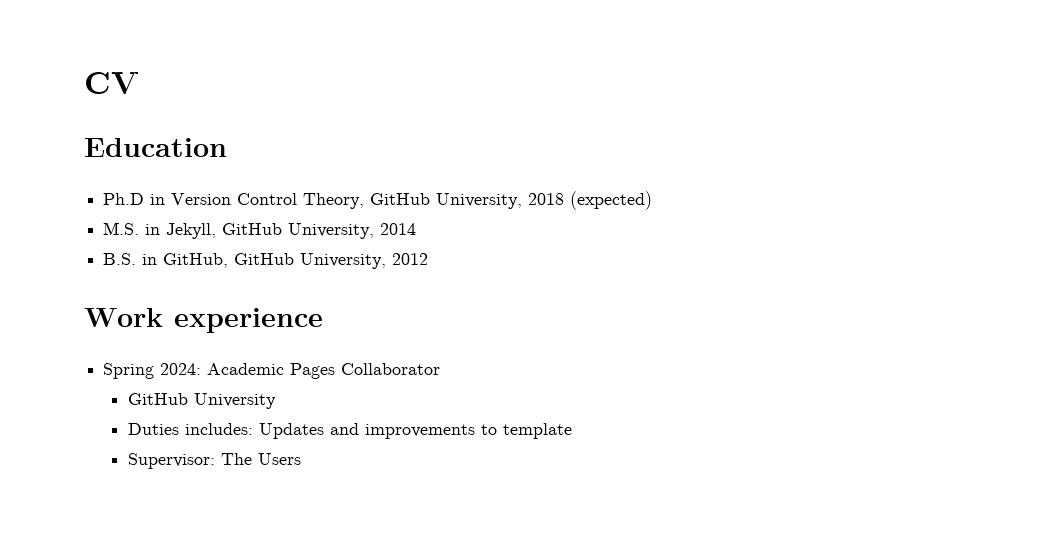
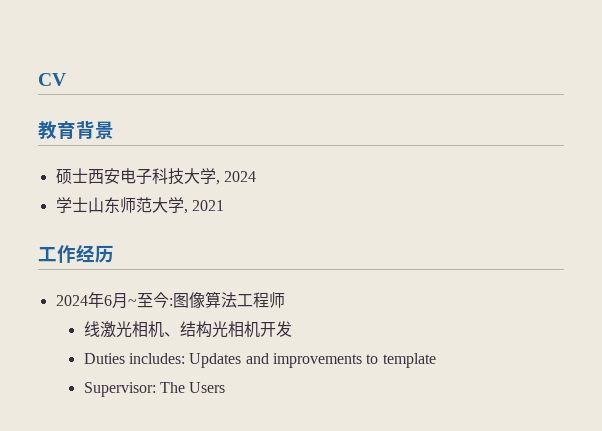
[84,138,227,157] [103,191,653,210] [103,222,417,239] [103,253,429,269] [84,308,323,333] [103,363,441,379] [128,393,277,409] Education // Ph.D in Version Control Theory, GitHub University, 2018 (expected) // M.S. in Jekyll, GitHub University, 2014 // B.S. in GitHub, GitHub University, 2012 // Work experience // Spring 2024: Academic Pages Collaborator // GitHub University -> [38,121,114,139] [55,168,256,185] [55,197,224,214] [38,245,114,263] [55,291,285,309] [83,321,292,338] 教育背景 // 硕士西安电子科技大学, 2024 // 学士山东师范大学, 2021 // 工作经历 // 2024年6月~至今:图像算法工程师 // 线激光相机、结构光相机开发

